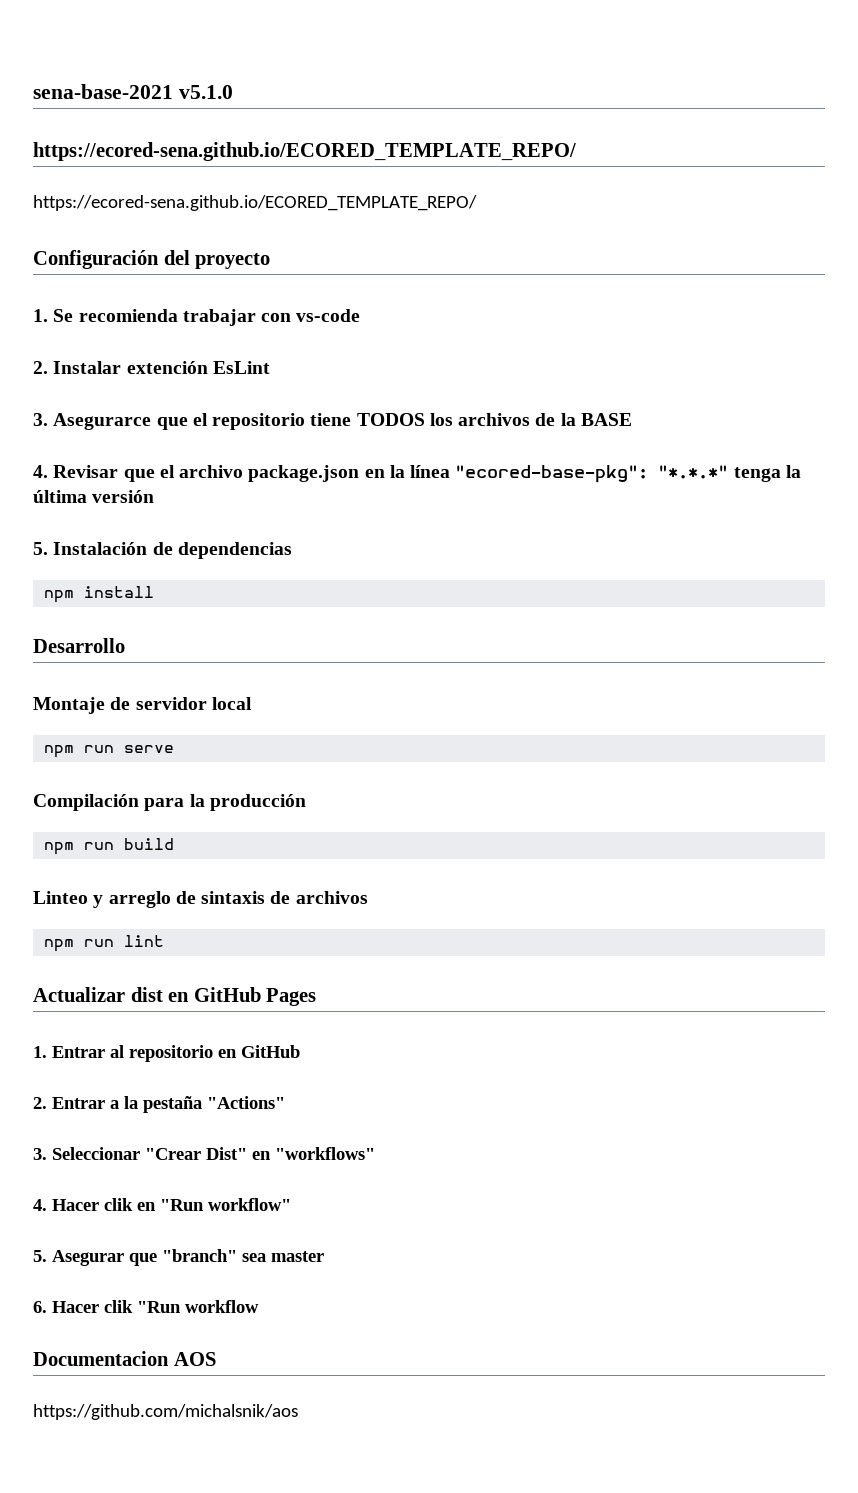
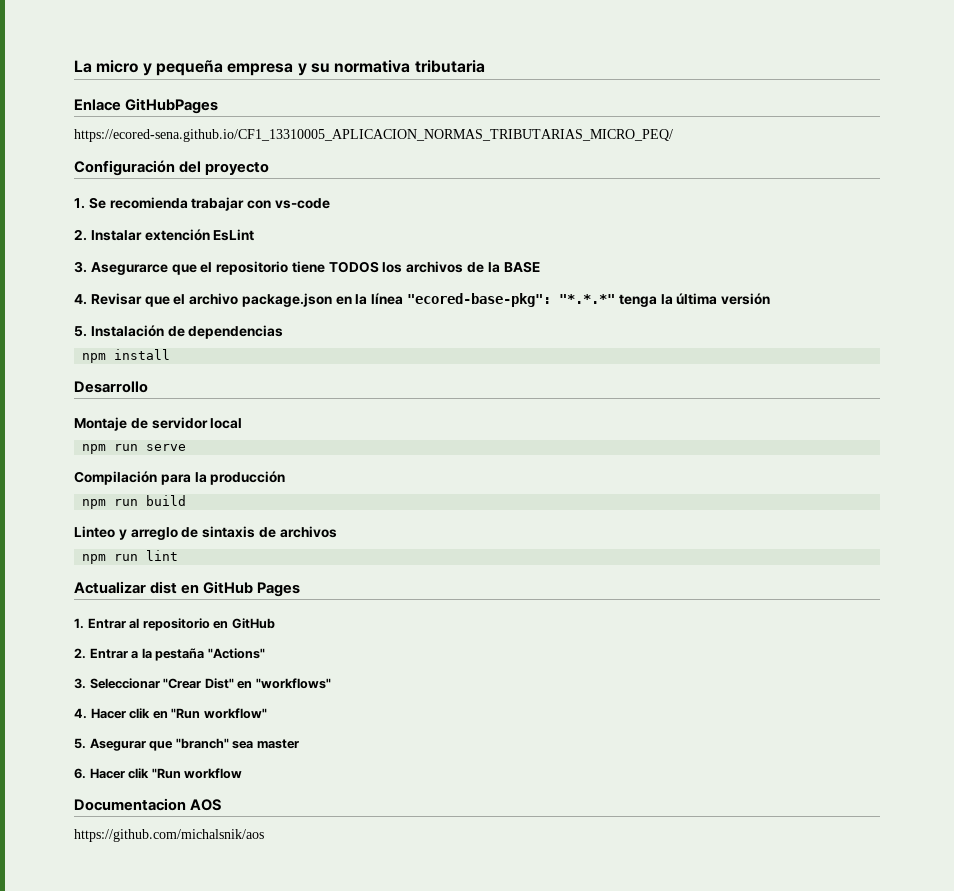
[33,84,233,99] [33,142,576,161] [33,195,477,211] sena-base-2021 v5.1.0 // https://ecored-sena.github.io/ECORED_TEMPLATE_REPO/ // https://ecored-sena.github.io/ECORED_TEMPLATE_REPO/ -> [74,60,485,76] [74,98,219,114] [74,129,673,142] La micro y pequeña empresa y su normativa tributaria // Enlace GitHubPages // https://ecored-sena.github.io/CF1_13310005_APLICACION_NORMAS_TRIBUTARIAS_MICRO_PEQ/

